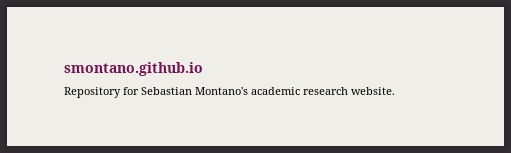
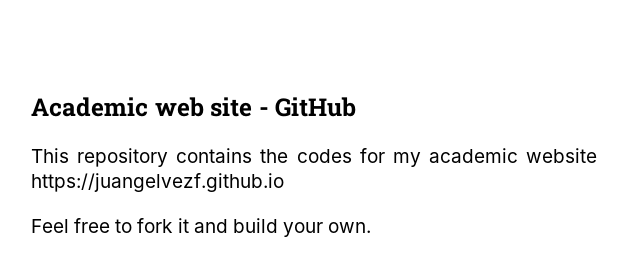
[64,62,203,76] [64,87,395,98] smontano.github.io // Repository for Sebastian Montano's academic research website. -> [31,97,357,117] [31,148,597,167] [31,173,284,192] [31,218,372,237] Academic web site - GitHub // This repository contains the codes for my academic website https://juangelvezf.github.io // Feel free to fork it and build your own.

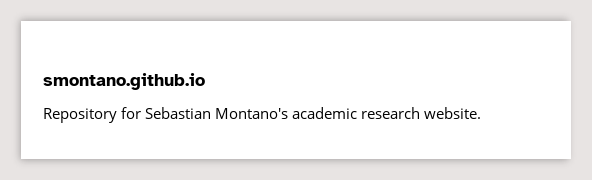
[31,97,357,117] [31,148,597,167] [31,173,284,192] [31,218,372,237] Academic web site - GitHub // This repository contains the codes for my academic website https://juangelvezf.github.io // Feel free to fork it and build your own. -> [43,73,205,90] [43,107,482,123] smontano.github.io // Repository for Sebastian Montano's academic research website.

